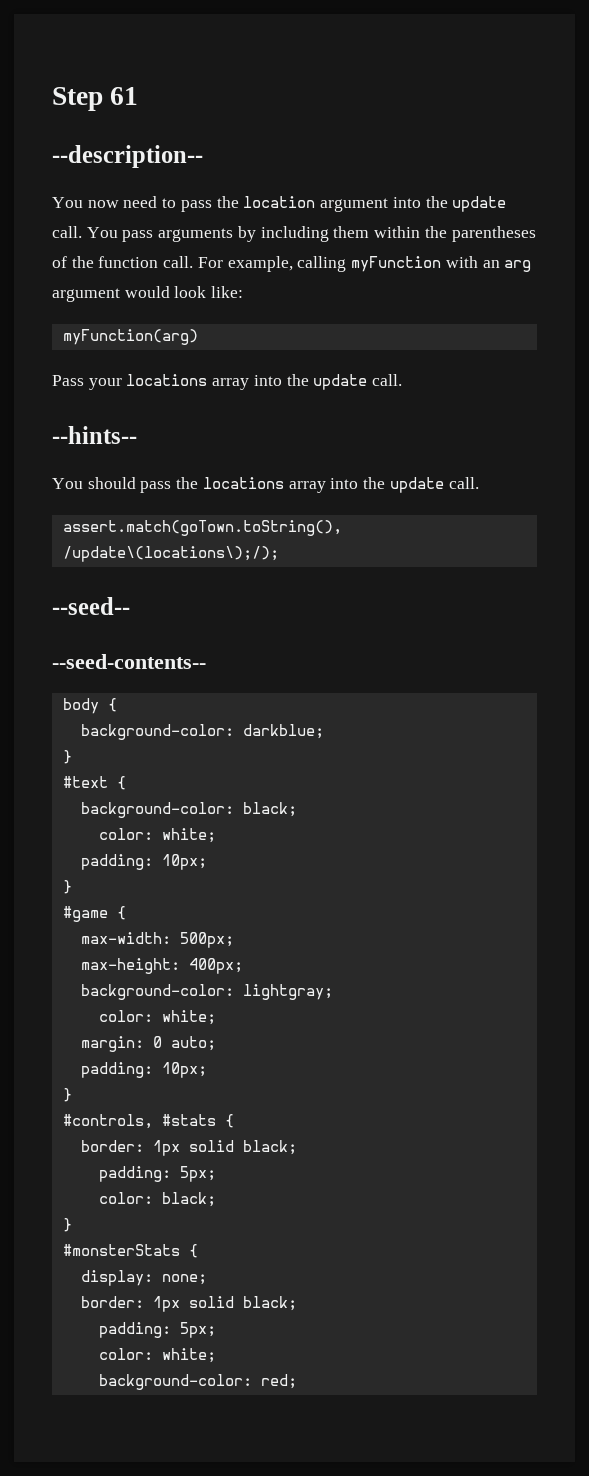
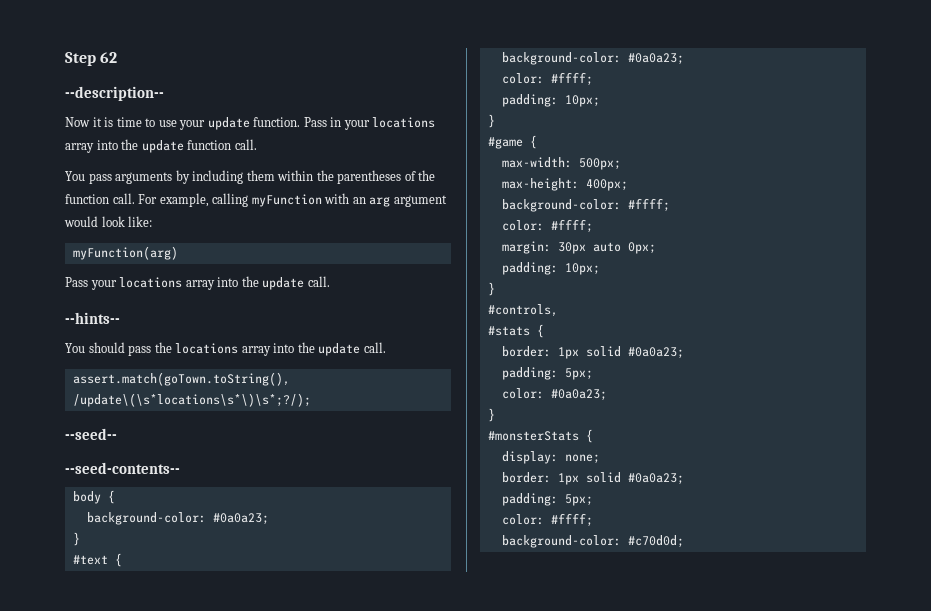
[110,87,139,105] 61 -> [100,52,118,63] 62
[52,196,507,212] [52,226,82,238] You now need to pass the location argument into the update call. -> [65,117,436,130] [65,139,257,153] Now it is time to use your update function. Pass in your locations array into the update function call. //
[62,546,279,562] /update\(locations\);/); -> [72,393,311,407] /update\(\s*locations\s*\)\s*;?/);
[242,724,324,739] darkblue; -> [212,513,269,525] #0a0a23;
[242,802,297,817] [98,828,216,843] black; // color: white; -> [627,53,684,65] [501,72,593,86] #0a0a23; // color: #ffff;
[242,984,333,1000] [98,1010,216,1025] lightgray; // color: white; -> [627,198,670,212] [501,219,593,233] #ffff; // color: #ffff;
[152,1036,216,1051] 0 auto; -> [557,242,656,254] 30px auto 0px;
(153, 1121) none -> (558, 310) //
[242,1140,297,1155] [98,1166,216,1182] [98,1192,216,1207] black; // padding: 5px; // color: black; -> [627,347,684,359] [501,367,593,380] [501,388,607,401] #0a0a23; // padding: 5px; // color: #0a0a23;
[242,1296,297,1311] [98,1322,216,1338] [98,1348,216,1363] [98,1374,297,1390] black; // padding: 5px; // color: white; // background-color: red; -> [627,473,684,485] [501,493,593,506] [501,513,593,527] [501,535,684,548] #0a0a23; // padding: 5px; // color: #ffff; // background-color: #c70d0d;

